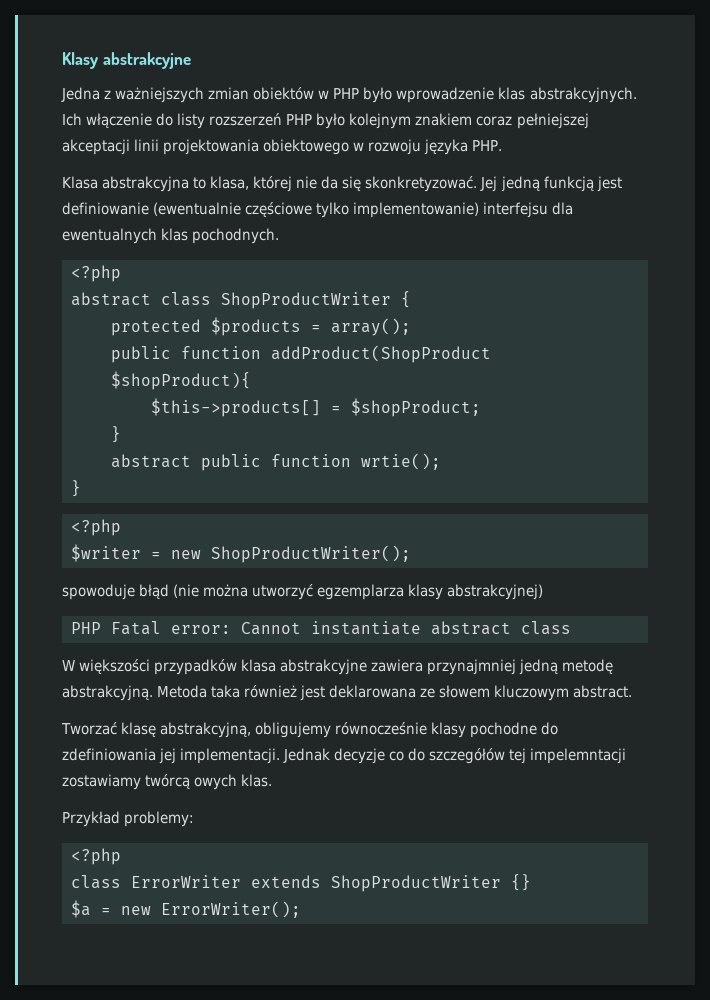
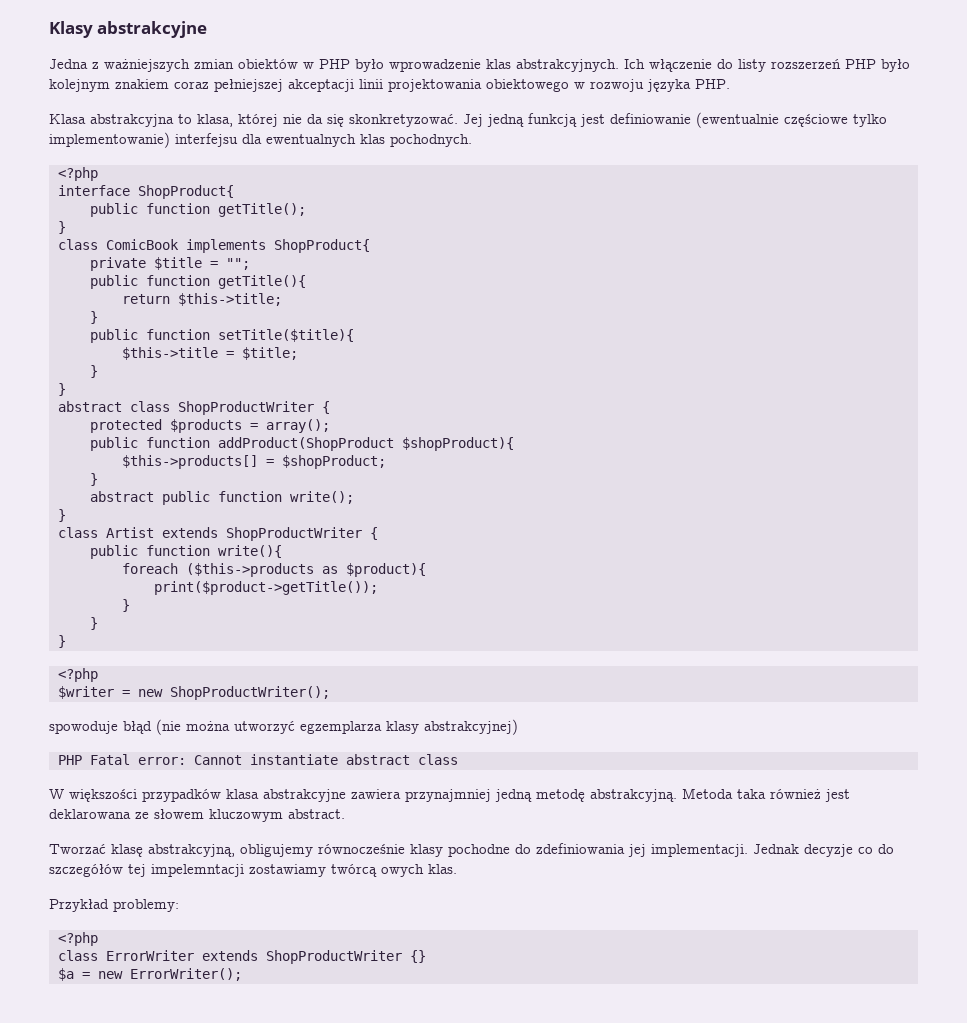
(121, 273) none -> [57,185,234,199] [89,203,306,217] [57,221,66,234] [57,239,370,253] [89,257,250,271] [89,275,306,289] [121,293,282,306] [89,311,98,324] [89,329,354,343] [121,347,298,360] [89,365,98,378] [57,383,66,396] // interface ShopProduct{ // public function getTitle(); // } // class ComicBook implements ShopProduct{ // private $title = ""; // public function getTitle(){ // return $this->title; // } // public function setTitle($title){ // $this->title = $title; // } // }
[361,453,441,470] wrtie(); -> [289,491,354,504] [57,509,66,522] [57,527,378,541] [89,545,282,559] [121,563,426,577] [153,581,378,595] [121,599,130,612] [89,617,98,630] write(); // } // class Artist extends ShopProductWriter { // public function write(){ // foreach ($this->products as $product){ // print($product->getTitle()); // } // }

